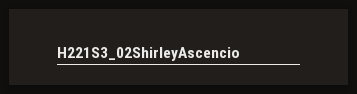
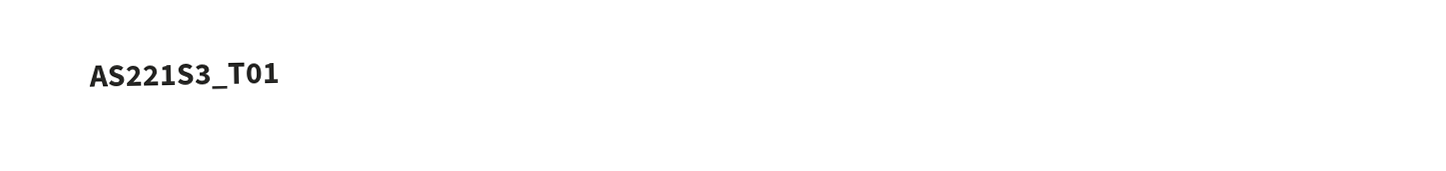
[57,47,240,61] H221S3_02ShirleyAscencio -> [88,61,280,92] AS221S3_T01

